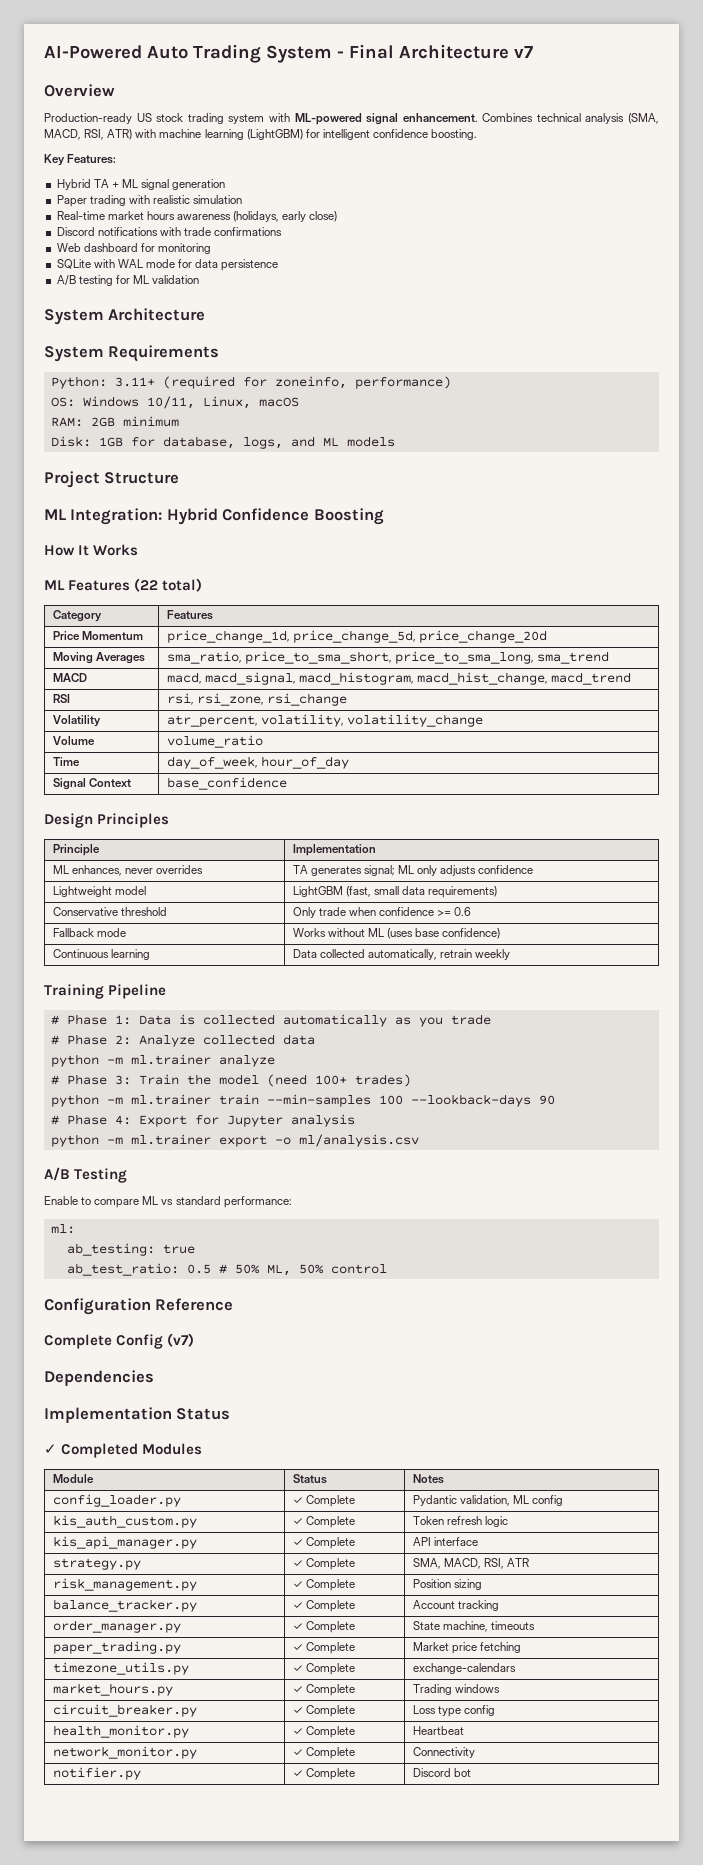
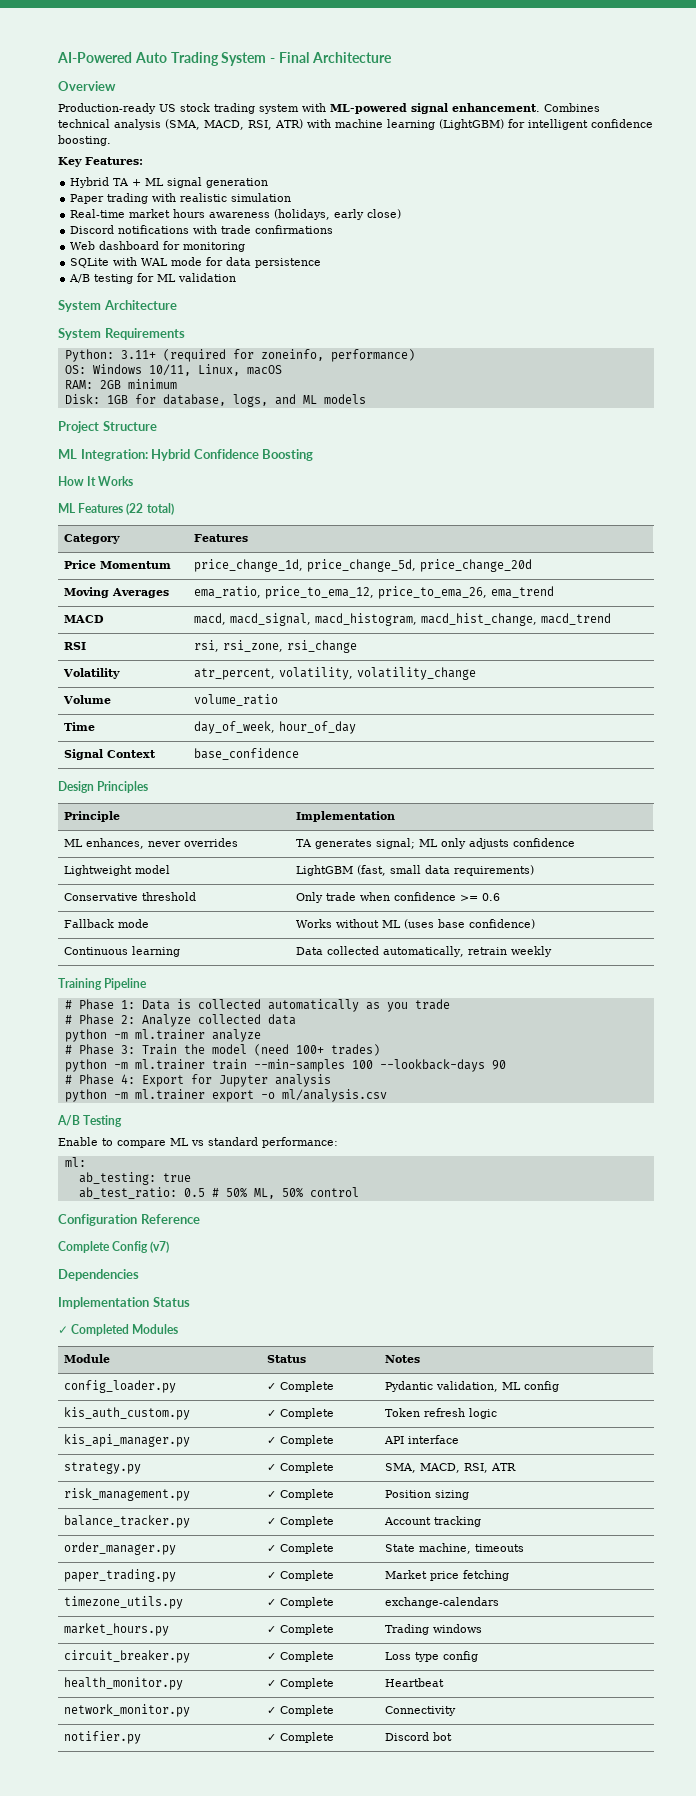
[514,46,533,58] v7 -> (392, 57) none
[166,651,609,664] sma_ratio, price_to_sma_short, price_to_sma_long, sma_trend -> [194,586,555,599] ema_ratio, price_to_ema_12, price_to_ema_26, ema_trend

